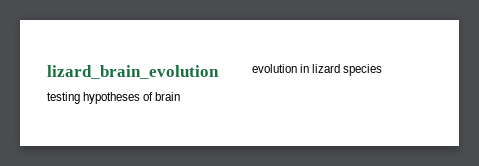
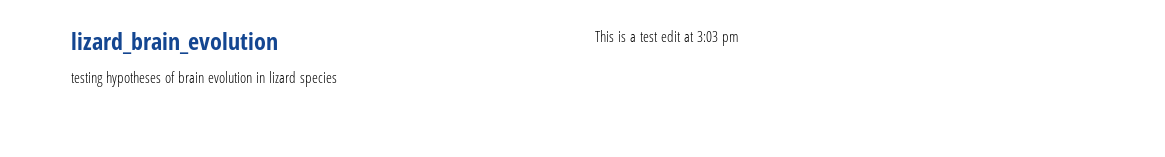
(383, 70) none -> [595,30,740,46] // This is a test edit at 3:03 pm

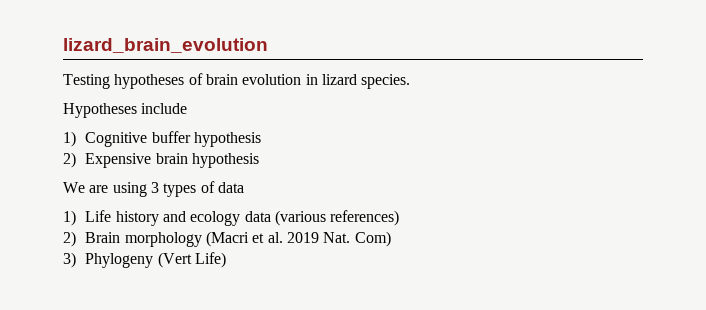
[71,72,103,87] testing -> [63,74,110,89] Testing
[300,72,338,87] [595,30,740,46] species // This is a test edit at 3:03 pm -> [361,74,411,89] [63,103,188,118] [63,131,261,147] [63,152,259,168] [63,181,244,197] [63,210,400,226] [63,231,391,247] [63,252,226,268] species. // Hypotheses include // 1) Cognitive buffer hypothesis // 2) Expensive brain hypothesis // We are using 3 types of data // 1) Life history and ecology data (various references) // 2) Brain morphology (Macri et al. 2019 Nat. Com) // 3) Phylogeny (Vert Life)

